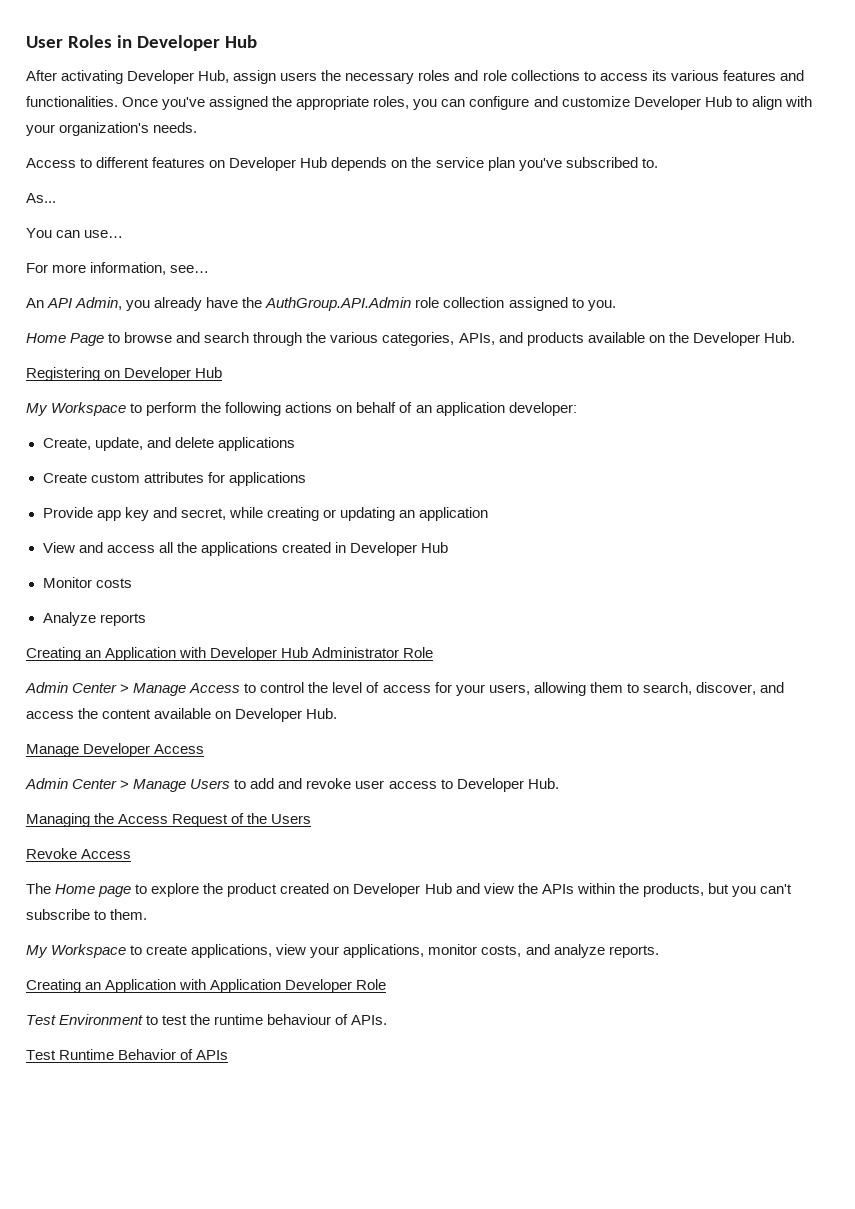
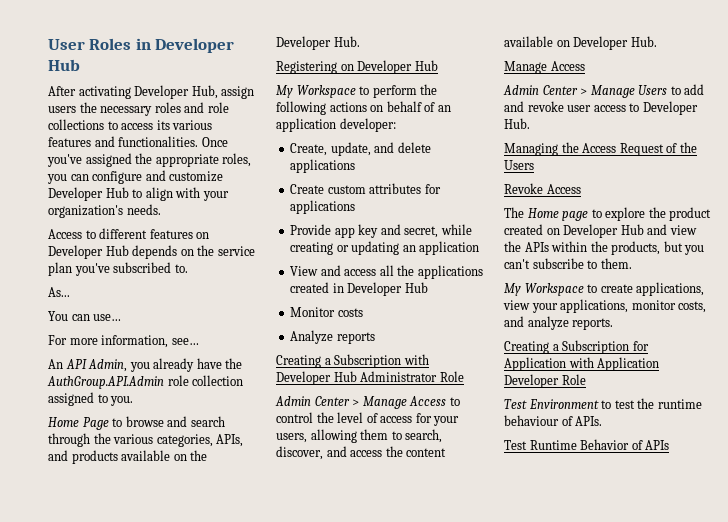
[85,647,177,661] an Application -> [324,354,402,368] a Subscription
[83,743,151,757] Developer -> (547, 67) none
[85,982,102,990] an -> [552,340,649,354] a Subscription for

